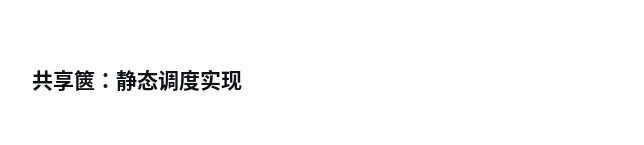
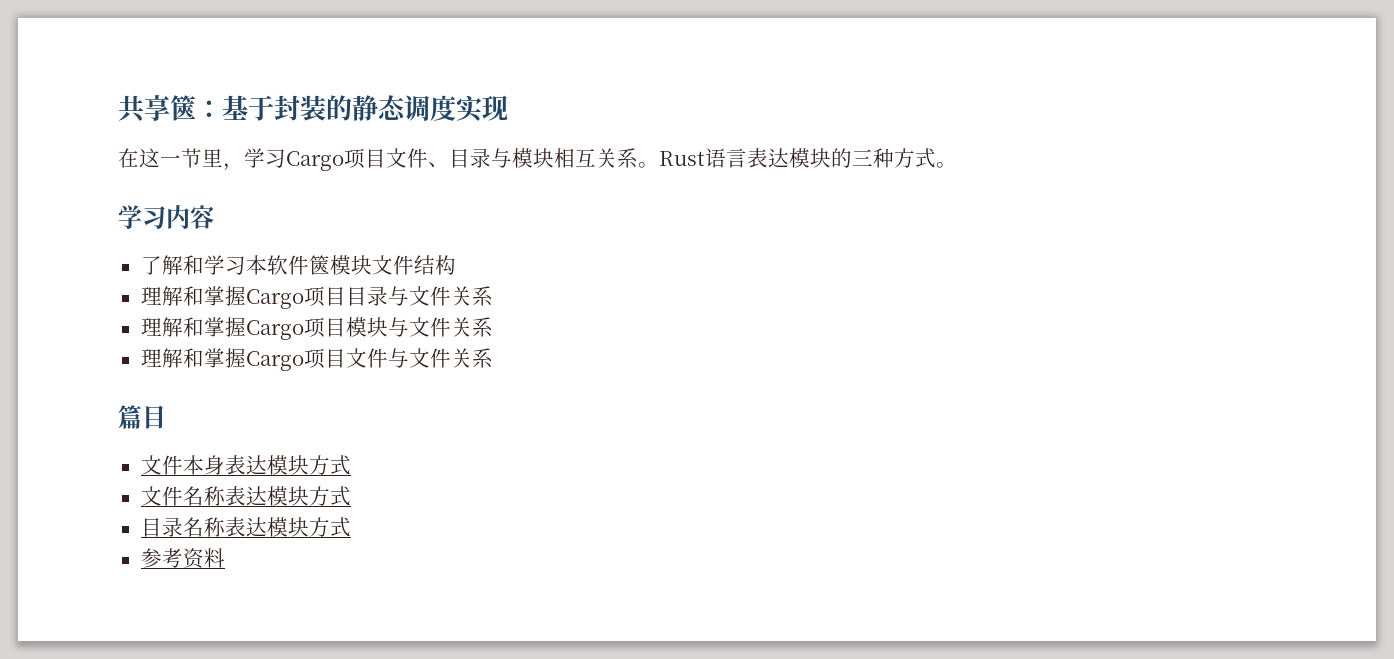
(116, 80) none -> [222,95,352,121] 基于封装的
(242, 81) none -> [118,148,957,171] [118,205,214,229] [140,255,456,275] [140,286,493,309] [140,317,493,340] [140,348,493,371] [118,405,166,429] [140,455,351,475] [140,486,351,506] [140,517,351,537] [140,548,225,569] // 在这一节里，学习Cargo项目文件、目录与模块相互关系。Rust语言表达模块的三种方式。 // 学习内容 // 了解和学习本软件篋模块文件结构 // 理解和掌握Cargo项目目录与文件关系 // 理解和掌握Cargo项目模块与文件关系 // 理解和掌握Cargo项目文件与文件关系 // 篇目 // 文件本身表达模块方式 // 文件名称表达模块方式 // 目录名称表达模块方式 // 参考资料

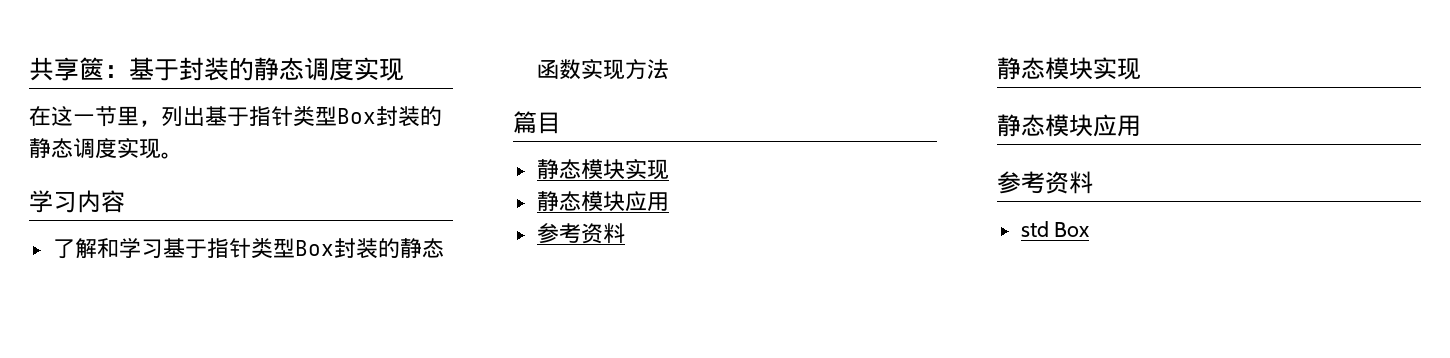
[244,148,936,171] 学习Cargo项目文件、目录与模块相互关系。Rust语言表达模块的三种方式 -> [161,106,442,127] [29,138,161,159] 列出基于指针类型Box封装的静态调度实现
[245,255,456,275] [140,286,493,309] [140,317,493,340] [140,348,493,371] [118,405,166,429] [140,455,351,475] [140,486,351,506] [140,517,351,537] [140,548,225,569] 本软件篋模块文件结构 // 理解和掌握Cargo项目目录与文件关系 // 理解和掌握Cargo项目模块与文件关系 // 理解和掌握Cargo项目文件与文件关系 // 篇目 // 文件本身表达模块方式 // 文件名称表达模块方式 // 目录名称表达模块方式 // 参考资料 -> [162,238,444,259] [536,59,669,80] [513,111,561,134] [536,159,669,180] [536,191,669,212] [536,223,625,244] [997,57,1141,80] [997,114,1141,137] [997,171,1093,194] [1020,221,1090,237] 基于指针类型Box封装的静态函数实现方法 // 篇目 // 静态模块实现 // 静态模块应用 // 参考资料 // 静态模块实现 // 静态模块应用 // 参考资料 // std Box

